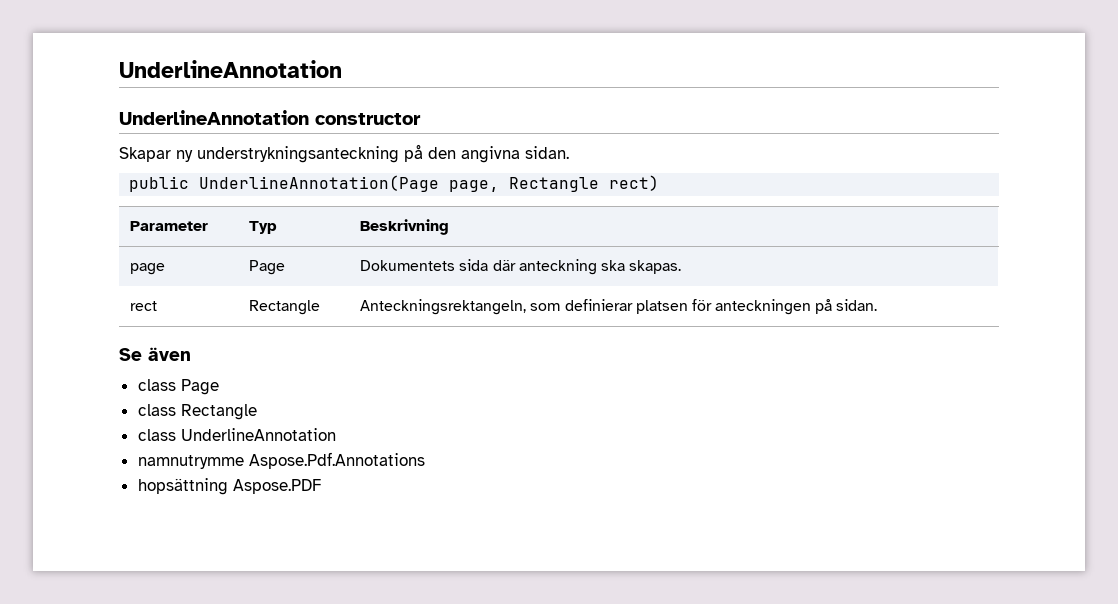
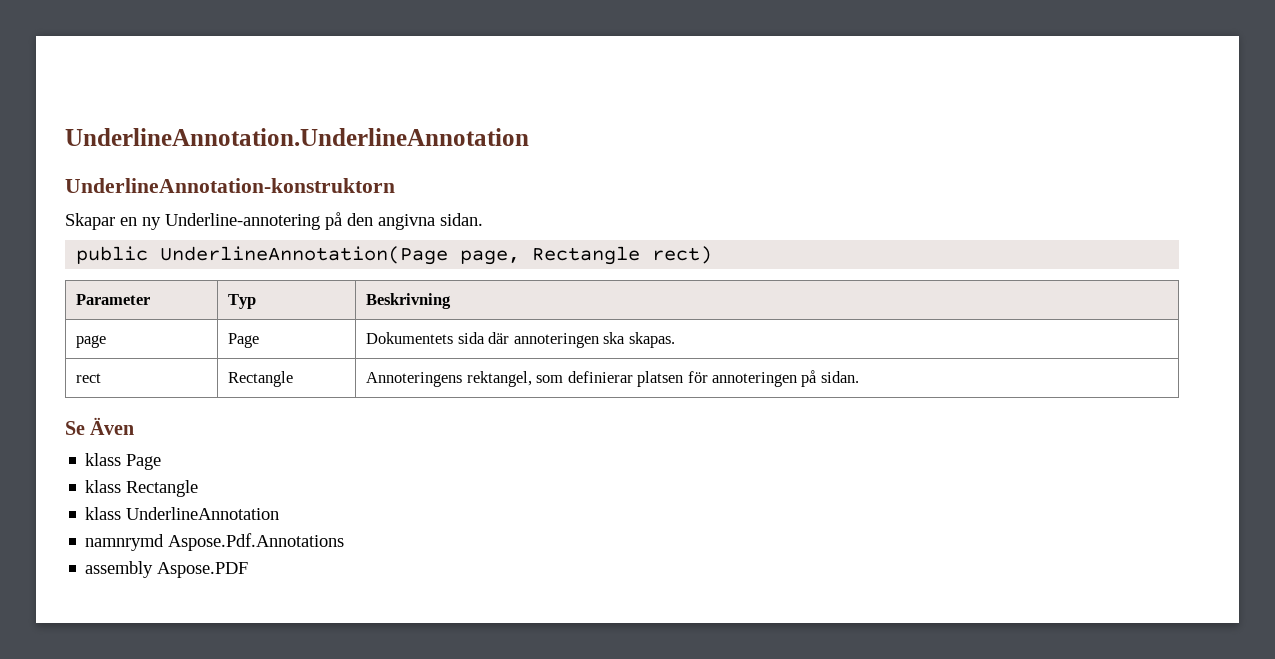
[119,60,342,78] [119,110,421,125] [119,146,399,163] UnderlineAnnotation // UnderlineAnnotation constructor // Skapar ny understrykningsanteckning -> [65,128,529,146] [65,178,395,193] [65,213,320,230] UnderlineAnnotation.UnderlineAnnotation // UnderlineAnnotation-konstruktorn // Skapar en ny Underline-annotering
[518,259,597,275] anteckning -> [513,333,599,348] annoteringen
[360,299,527,315] Anteckningsrektangeln, -> [366,371,532,387] Annoteringens rektangel,
[715,299,812,315] anteckningen -> [712,372,798,387] annoteringen
[148,347,191,361] [137,379,176,391] även // class -> [90,417,135,435] [85,453,122,466] Även // klass
[137,404,176,416] class -> [85,480,122,493] klass
[137,428,336,441] [137,455,244,469] class UnderlineAnnotation // namnutrymme -> [85,507,280,520] [85,534,165,551] klass UnderlineAnnotation // namnrymd
[137,478,228,495] hopsättning -> [85,561,154,578] assembly

